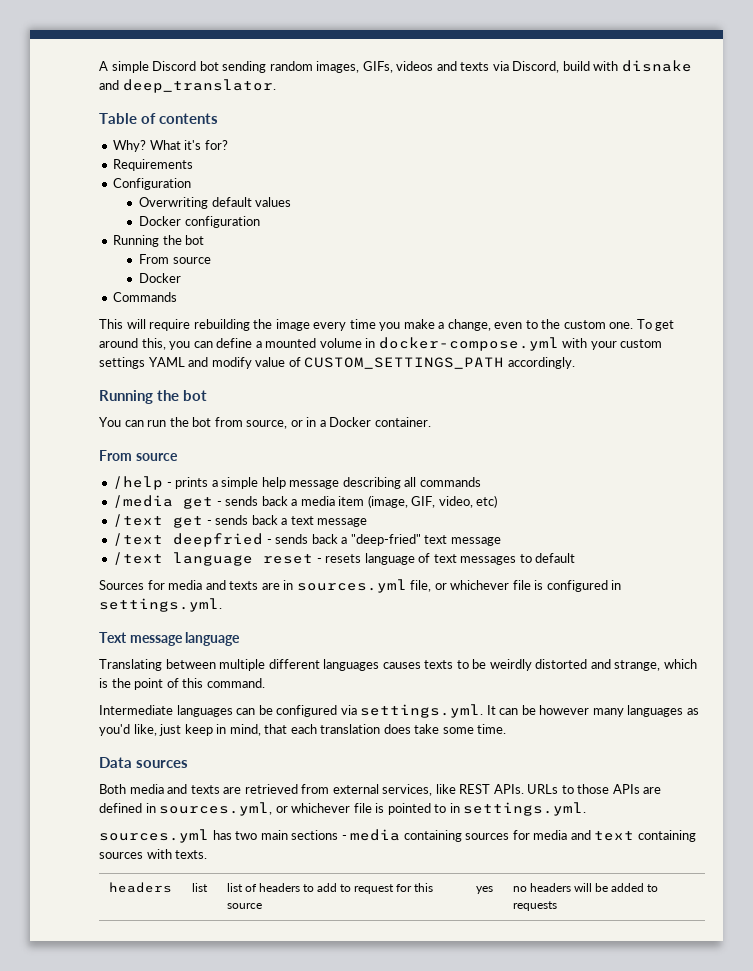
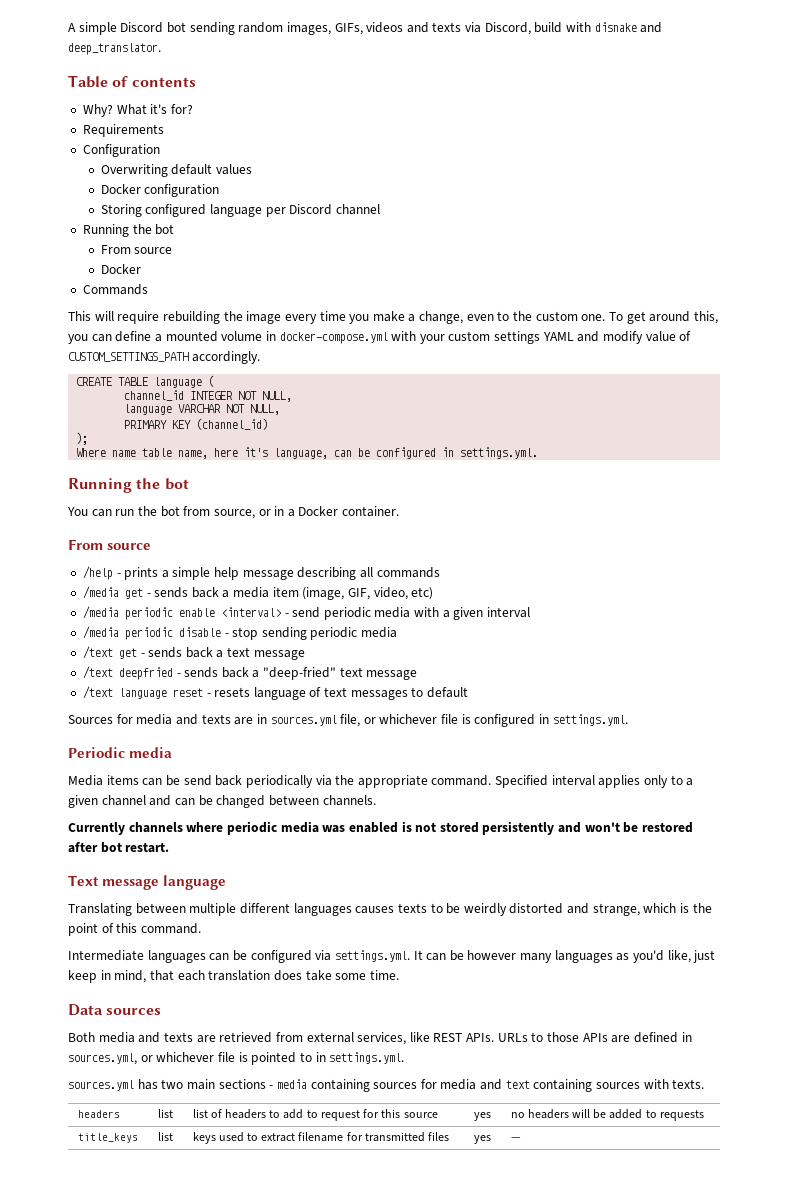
(260, 222) none -> [100,204,380,217] // Storing configured language per Discord channel
(575, 363) none -> [76,375,215,388] [124,390,293,402] [124,404,281,415] [124,418,269,430] [76,432,89,445] [76,447,539,459] // CREATE TABLE language ( // channel_id INTEGER NOT NULL, // language VARCHAR NOT NULL, // PRIMARY KEY (channel_id) // ); // Where name table name, here it's language, can be configured in settings.yml.
(498, 501) none -> [82,606,531,620] [82,626,398,640] // /media periodic enable <interval> - send periodic media with a given interval // /media periodic disable - stop sending periodic media
(222, 605) none -> [68,747,173,758] [68,775,694,788] [68,795,376,808] [68,821,694,835] [68,842,170,853] // Periodic media // Media items can be send back periodically via the appropriate command. Specified interval applies only to a given channel and can be changed between channels. // Currently channels where periodic media was enabled is not stored persistently and won't be restored after bot restart.
(557, 906) none -> [77,1133,138,1143] [157,1132,173,1141] [192,1132,450,1144] [473,1135,491,1144] [510,1137,521,1141] // title_keys | list | keys used to extract filename for transmitted files | yes | —

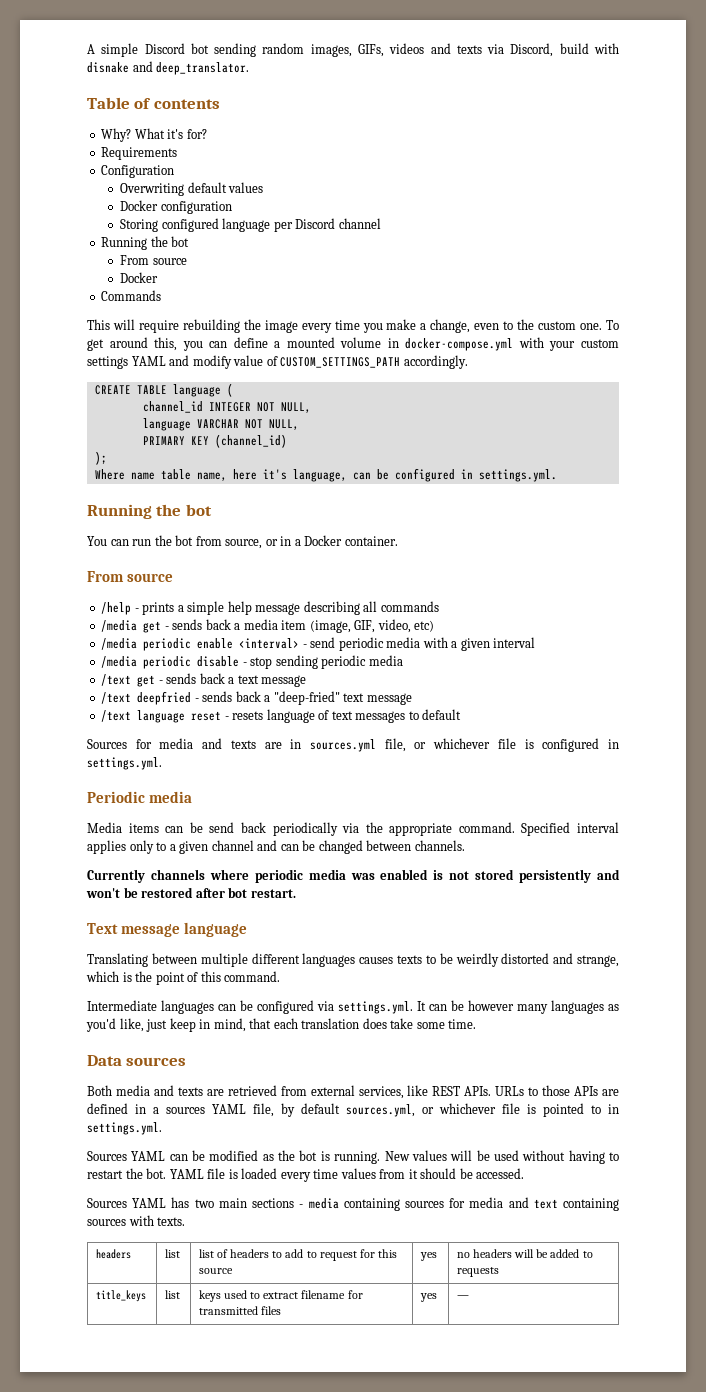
(692, 1037) none -> [153,1103,340,1117] a sources YAML file, by default
[68,1080,134,1091] sources.yml -> [87,1150,620,1164] [87,1168,525,1182] [87,1198,167,1208] Sources YAML can be modified as the bot is running. New values will be used without having to restart the bot. YAML file is loaded every time values from it should be accessed. // Sources YAML

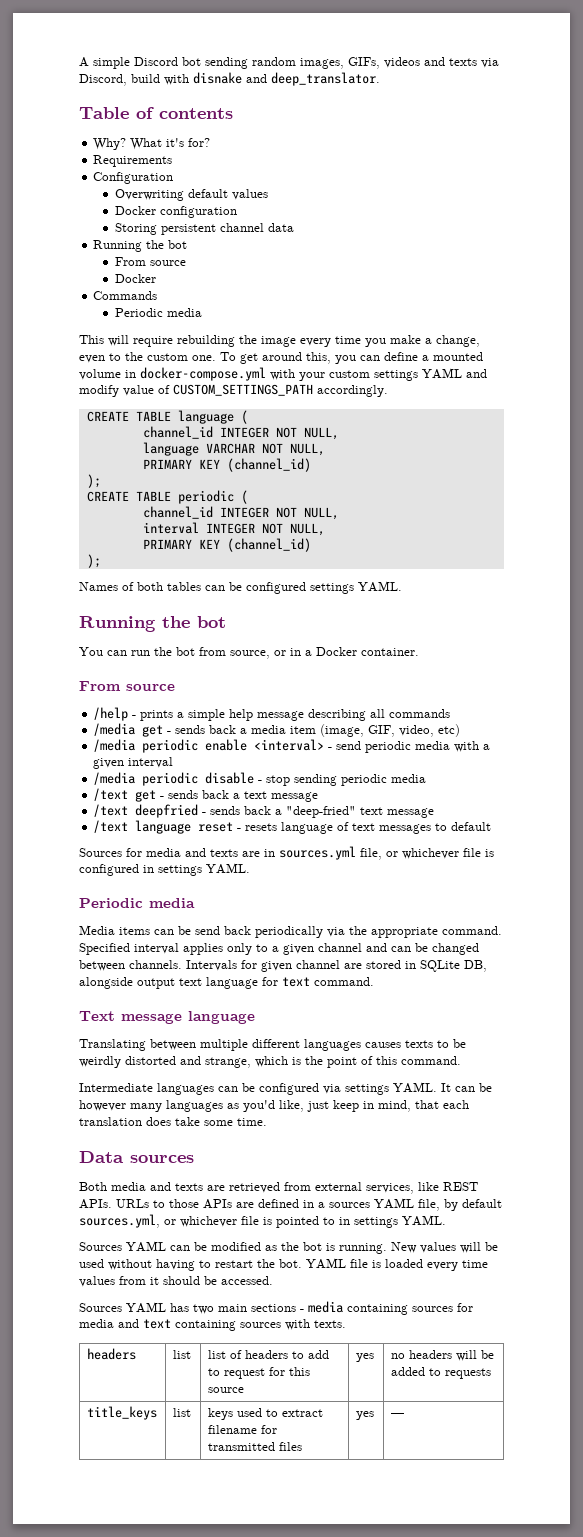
[161,218,381,232] configured language per Discord channel -> [160,223,294,235] persistent channel data
(162, 295) none -> [114,308,202,317] // Periodic media
[94,468,557,482] Where name table name, here it's language, can be configured in settings.yml. -> [86,490,248,504] [142,506,339,520] [142,522,325,536] [142,538,311,552] [86,554,101,568] [79,581,402,594] CREATE TABLE periodic ( // channel_id INTEGER NOT NULL, // interval INTEGER NOT NULL, // PRIMARY KEY (channel_id) // ); // Names of both tables can be configured settings YAML.
[87,757,162,770] settings.yml. -> [158,863,250,876] settings YAML.
[87,869,621,883] [86,887,296,898] // Currently channels where periodic media was enabled is not stored persistently and won't be restored after bot restart. -> [186,960,487,972] [79,977,374,989] Intervals for given channel are stored in SQLite DB, alongside output text language for text command.
[338,1001,413,1014] settings.yml. -> [345,1082,437,1095] settings YAML.
[87,1122,162,1135] settings.yml. -> [354,1215,446,1228] settings YAML.

